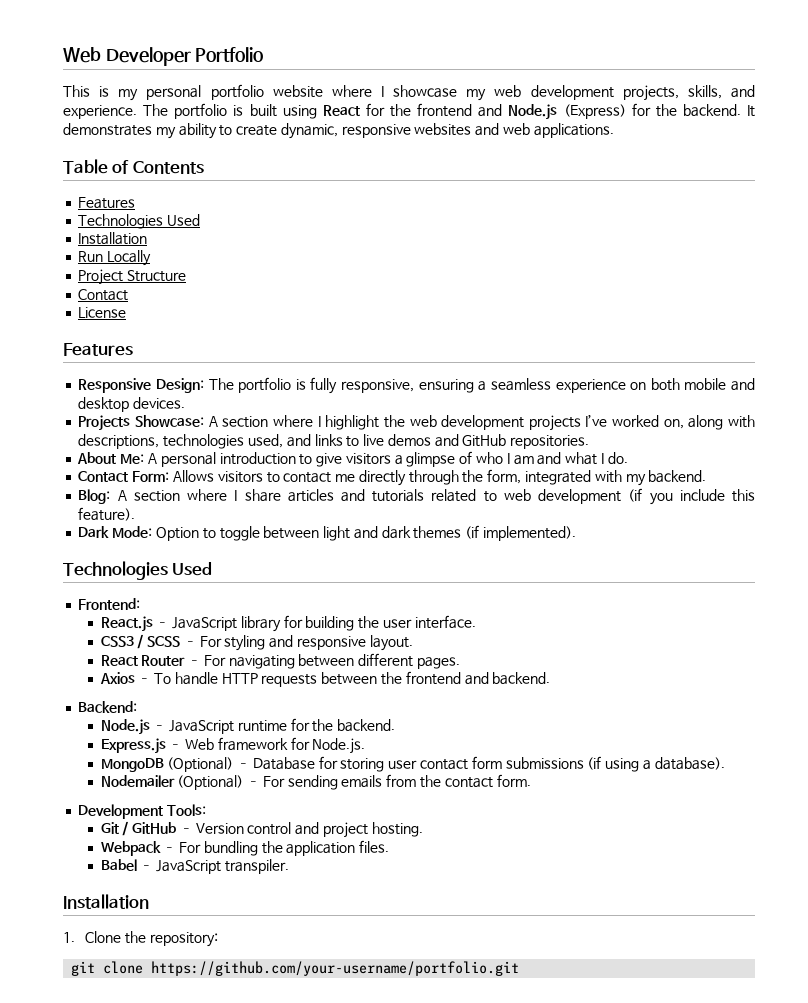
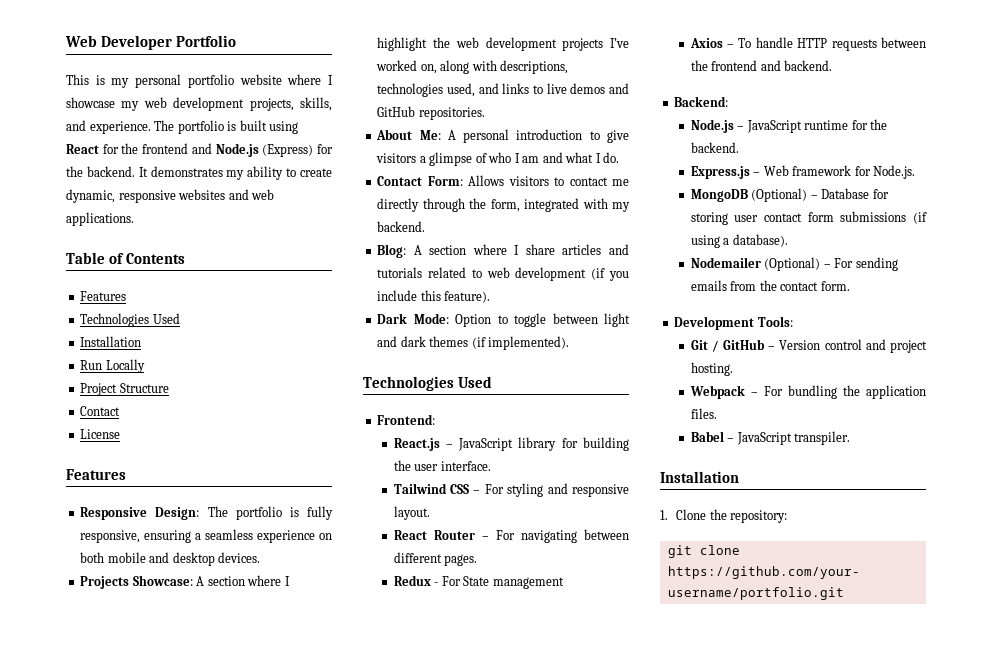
[100,634,181,649] CSS3 / SCSS -> [393,483,470,494] Tailwind CSS
(460, 663) none -> [393,575,564,589] // Redux - For State management

